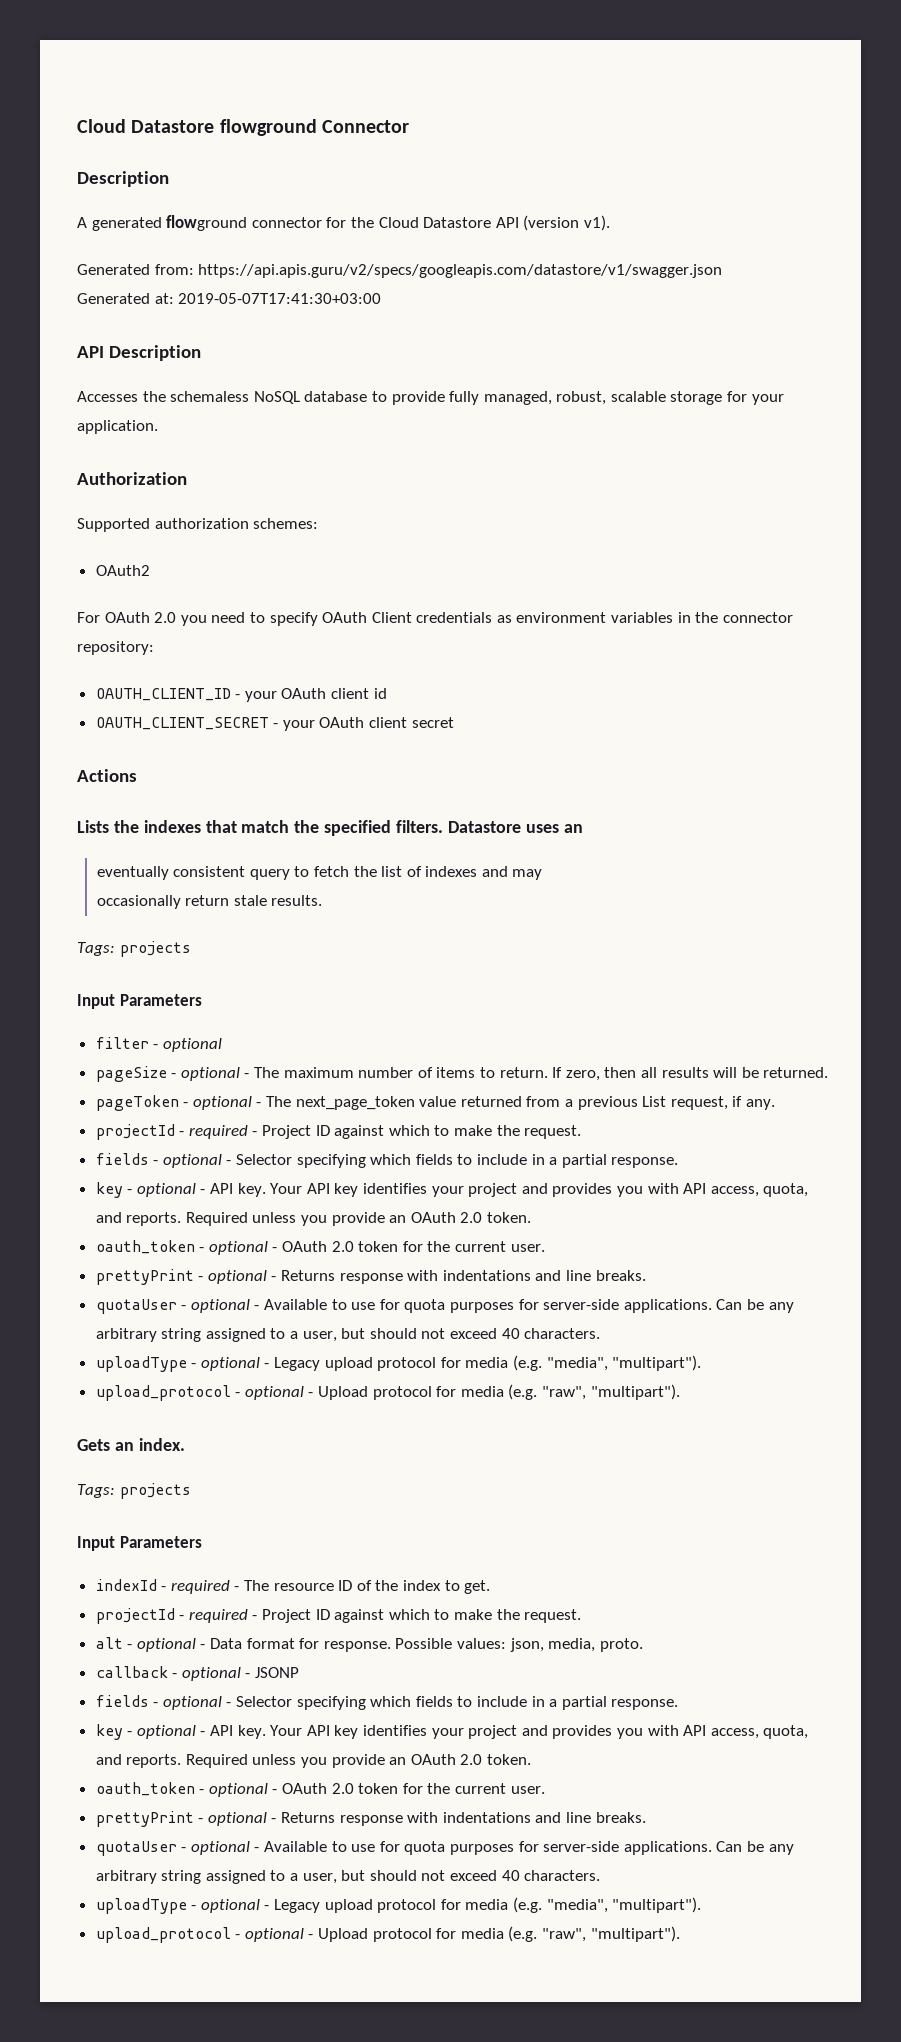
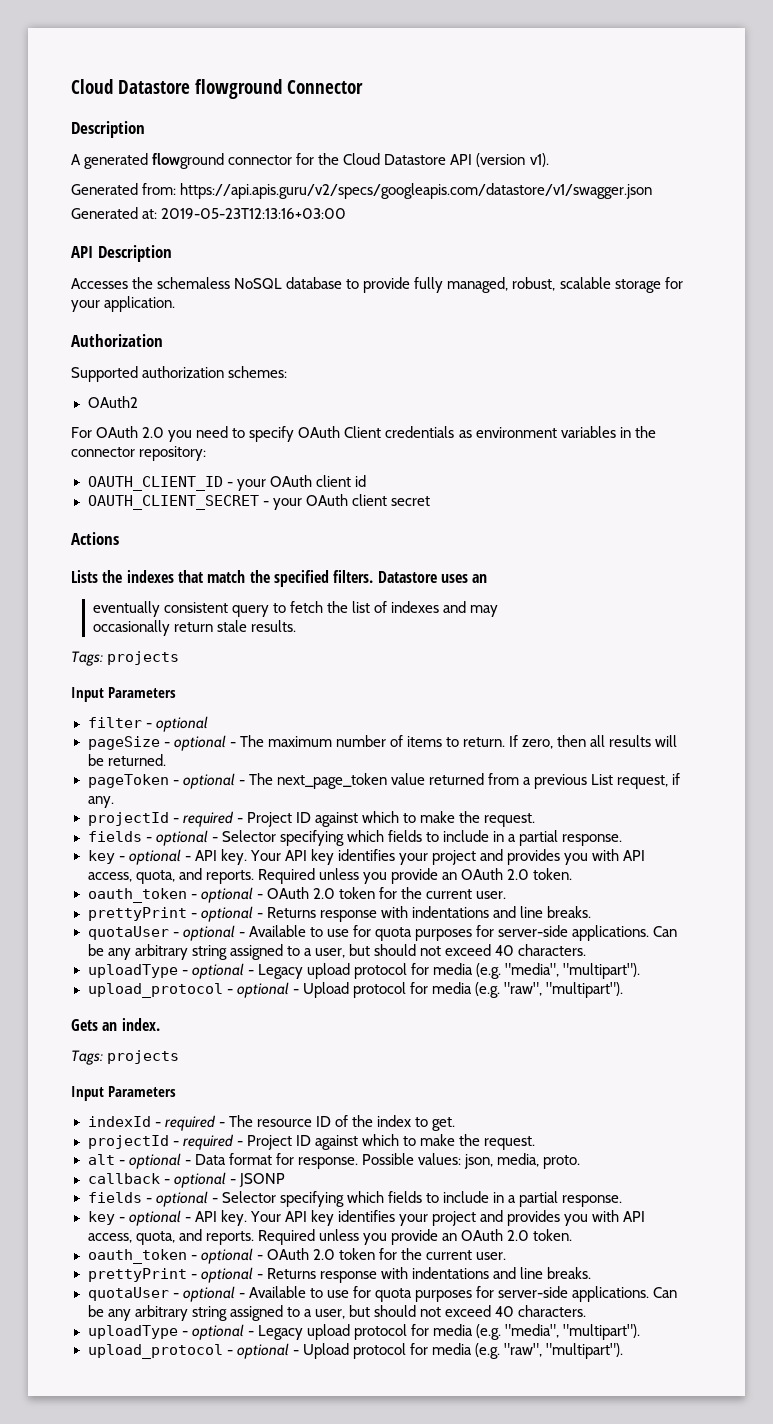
[178,293,382,304] 2019-05-07T17:41:30+03:00 -> [161,208,347,219] 2019-05-23T12:13:16+03:00

